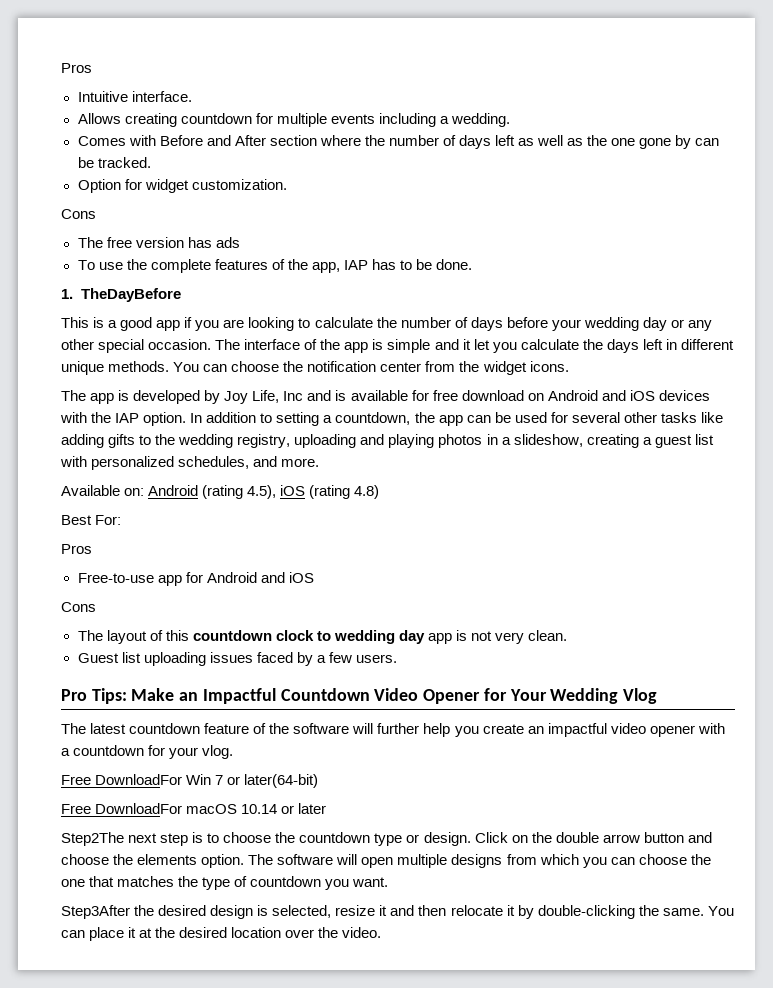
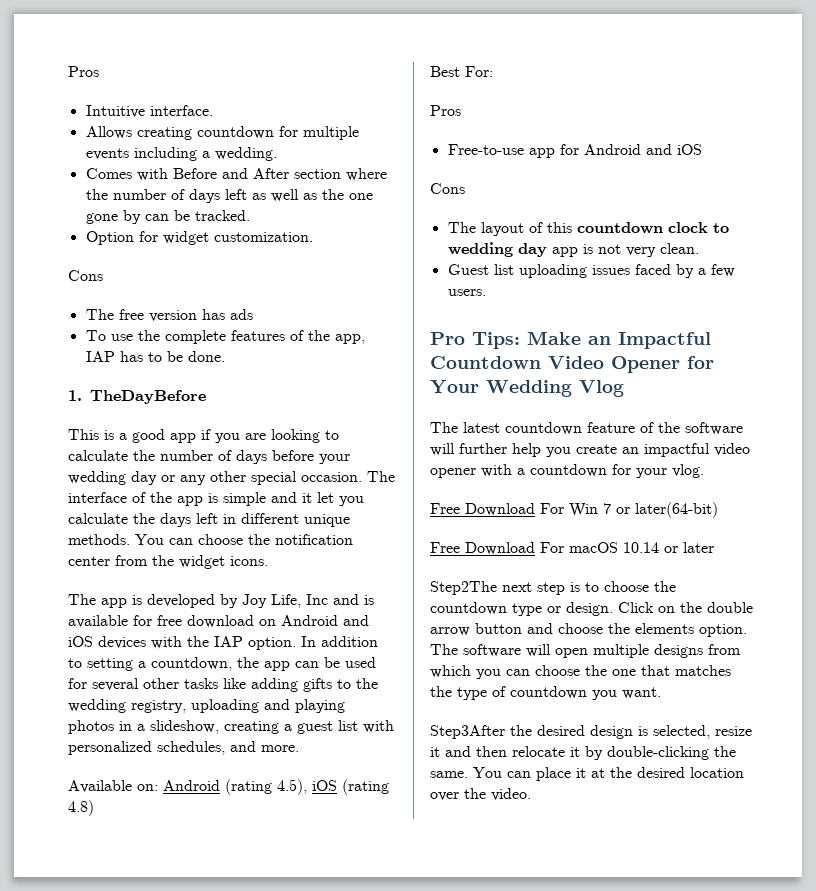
[95,774,183,785] DownloadFor -> [465,503,564,516] Download For
[95,803,183,814] DownloadFor -> [465,542,564,555] Download For

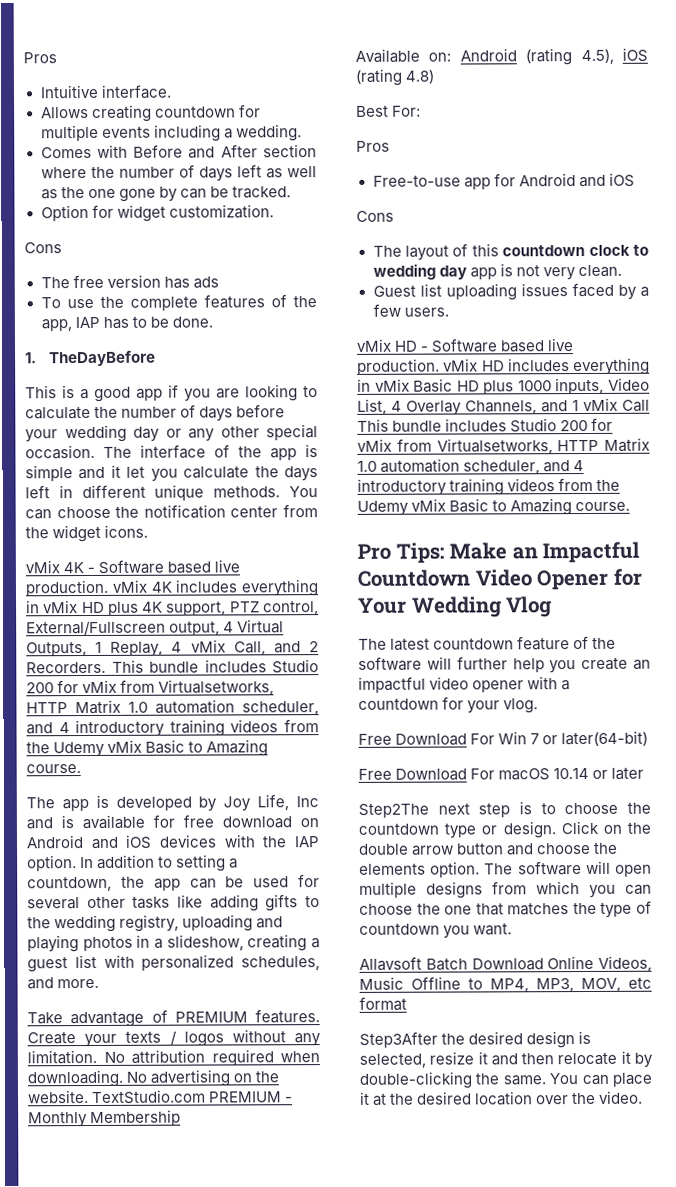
(268, 561) none -> [25,559,241,574] [25,579,319,597] [26,600,319,616] [26,619,285,636] [26,639,319,657] [26,659,319,674] [26,679,275,696] [26,699,319,716] [26,719,319,738] [26,739,269,758] [26,764,81,774] // vMix 4K - Software based live production. vMix 4K includes everything in vMix HD plus 4K support, PTZ control, External/Fullscreen output, 4 Virtual Outputs, 1 Replay, 4 vMix Call, and 2 Recorders. This bundle includes Studio 200 for vMix from Virtualsetworks, HTTP Matrix 1.0 automation scheduler, and 4 introductory training videos from the Udemy vMix Basic to Amazing course.
(299, 748) none -> [27,1009,320,1028] [27,1029,321,1048] [27,1049,320,1066] [27,1069,280,1088] [27,1089,294,1104] [28,1109,182,1128] // Take advantage of PREMIUM features. Create your texts / logos without any limitation. No attribution required when downloading. No advertising on the website. TextStudio.com PREMIUM - Monthly Membership
(486, 292) none -> [356,338,575,353] [357,357,650,376] [357,377,651,395] [357,397,650,416] [357,417,614,433] [357,437,650,455] [357,458,585,475] [357,477,621,496] [357,498,631,516] // vMix HD - Software based live production. vMix HD includes everything in vMix Basic HD plus 1000 inputs, Video List, 4 Overlay Channels, and 1 vMix Call This bundle includes Studio 200 for vMix from Virtualsetworks, HTTP Matrix 1.0 automation scheduler, and 4 introductory training videos from the Udemy vMix Basic to Amazing course.
(661, 693) none -> [359,955,652,972] [359,976,652,993] [359,996,407,1011] // Allavsoft Batch Download Online Videos, Music Offline to MP4, MP3, MOV, etc format

